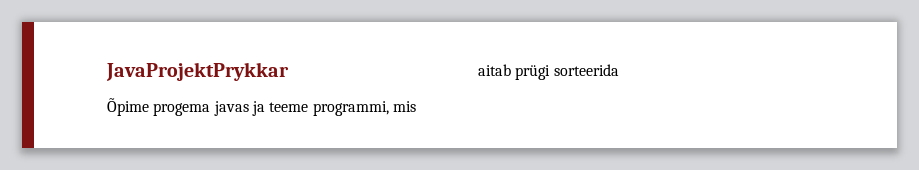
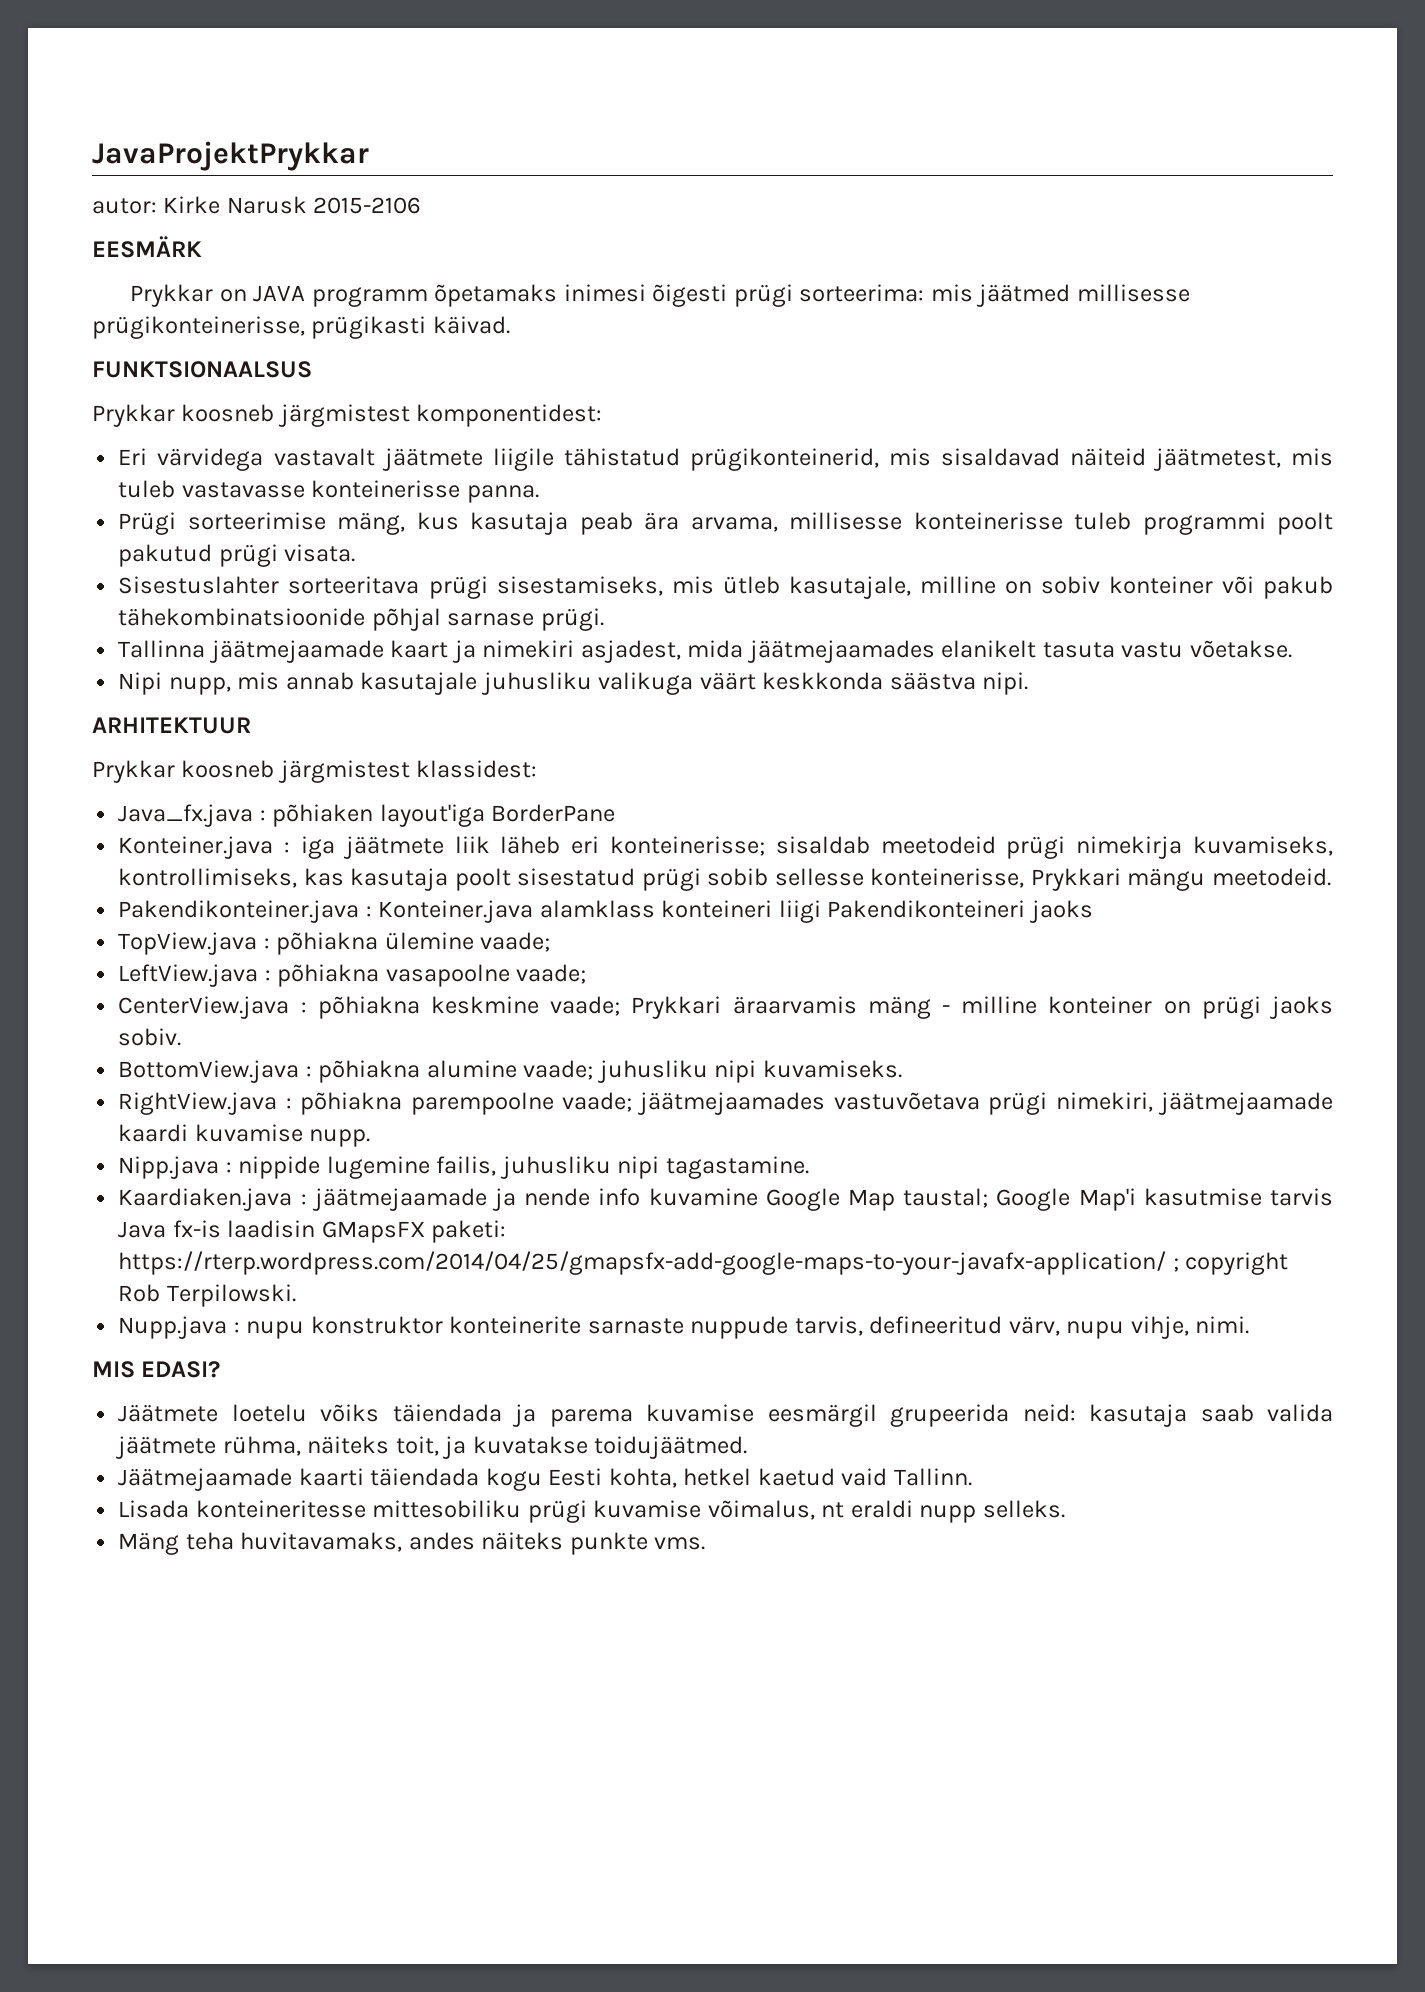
[107,98,416,116] [478,64,619,80] Õpime progema javas ja teeme programmi, mis aitab prügi sorteerida -> [92,196,422,214] [92,236,202,258] [130,284,1190,307] [92,316,510,339] [92,361,312,378] [92,404,603,427] [118,448,1333,471] [118,480,539,503] [118,512,1334,535] [118,544,356,567] [118,576,1333,599] [118,608,604,631] [118,640,1292,663] [118,672,1029,695] [92,717,251,734] [92,760,538,783] [118,804,616,827] [118,836,1333,859] [118,868,1331,891] [118,900,1093,923] [118,932,551,955] [118,964,587,987] [118,996,1334,1019] [118,1028,182,1046] [118,1060,902,1083] [118,1092,1333,1115] [118,1124,371,1147] [118,1156,809,1179] [118,1188,1334,1211] [118,1220,507,1243] [118,1251,1289,1275] [118,1284,296,1307] [118,1316,1250,1339] [92,1361,221,1378] [118,1404,1334,1427] [115,1436,748,1459] [118,1468,972,1491] [118,1500,1065,1523] [118,1532,706,1555] autor: Kirke Narusk 2015-2106 // EESMÄRK // Prykkar on JAVA programm õpetamaks inimesi õigesti prügi sorteerima: mis jäätmed millisesse prügikonteinerisse, prügikasti käivad. // FUNKTSIONAALSUS // Prykkar koosneb järgmistest komponentidest: // Eri värvidega vastavalt jäätmete liigile tähistatud prügikonteinerid, mis sisaldavad näiteid jäätmetest, mis tuleb vastavasse konteinerisse panna. // Prügi sorteerimise mäng, kus kasutaja peab ära arvama, millisesse konteinerisse tuleb programmi poolt pakutud prügi visata. // Sisestuslahter sorteeritava prügi sisestamiseks, mis ütleb kasutajale, milline on sobiv konteiner või pakub tähekombinatsioonide põhjal sarnase prügi. // Tallinna jäätmejaamade kaart ja nimekiri asjadest, mida jäätmejaamades elanikelt tasuta vastu võetakse. // Nipi nupp, mis annab kasutajale juhusliku valikuga väärt keskkonda säästva nipi. // ARHITEKTUUR // Prykkar koosneb järgmistest klassidest: // Java_fx.java : põhiaken layout'iga BorderPane // Konteiner.java : iga jäätmete liik läheb eri konteinerisse; sisaldab meetodeid prügi nimekirja kuvamiseks, kontrollimiseks, kas kasutaja poolt sisestatud prügi sobib sellesse konteinerisse, Prykkari mängu meetodeid. // Pakendikonteiner.java : Konteiner.java alamklass konteineri liigi Pakendikonteineri jaoks // TopView.java : põhiakna ülemine vaade; // LeftView.java : põhiakna vasapoolne vaade; // CenterView.java : põhiakna keskmine vaade; Prykkari äraarvamis mäng - milline konteiner on prügi jaoks sobiv. // BottomView.java : põhiakna alumine vaade; juhusliku nipi kuvamiseks. // RightView.java : põhiakna parempoolne vaade; jäätmejaamades vastuvõetava prügi nimekiri, jäätmejaamade kaardi kuvamise nupp. // Nipp.java : nippide lugemine failis, juhusliku nipi tagastamine. // Kaardiaken.java : jäätmejaamade ja nende info kuvamine Google Map taustal; Google Map'i kasutmise tarvis Java fx-is laadisin GMapsFX paketi: https://rterp.wordpress.com/2014/04/25/gmapsfx-add-google-maps-to-your-javafx-application/ ; copyright Rob Terpilowski. // Nupp.java : nupu konstruktor konteinerite sarnaste nuppude tarvis, defineeritud värv, nupu vihje, nimi. // MIS EDASI? // Jäätmete loetelu võiks täiendada ja parema kuvamise eesmärgil grupeerida neid: kasutaja saab valida jäätmete rühma, näiteks toit, ja kuvatakse toidujäätmed. // Jäätmejaamade kaarti täiendada kogu Eesti kohta, hetkel kaetud vaid Tallinn. // Lisada konteineritesse mittesobiliku prügi kuvamise võimalus, nt eraldi nupp selleks. // Mäng teha huvitavamaks, andes näiteks punkte vms.

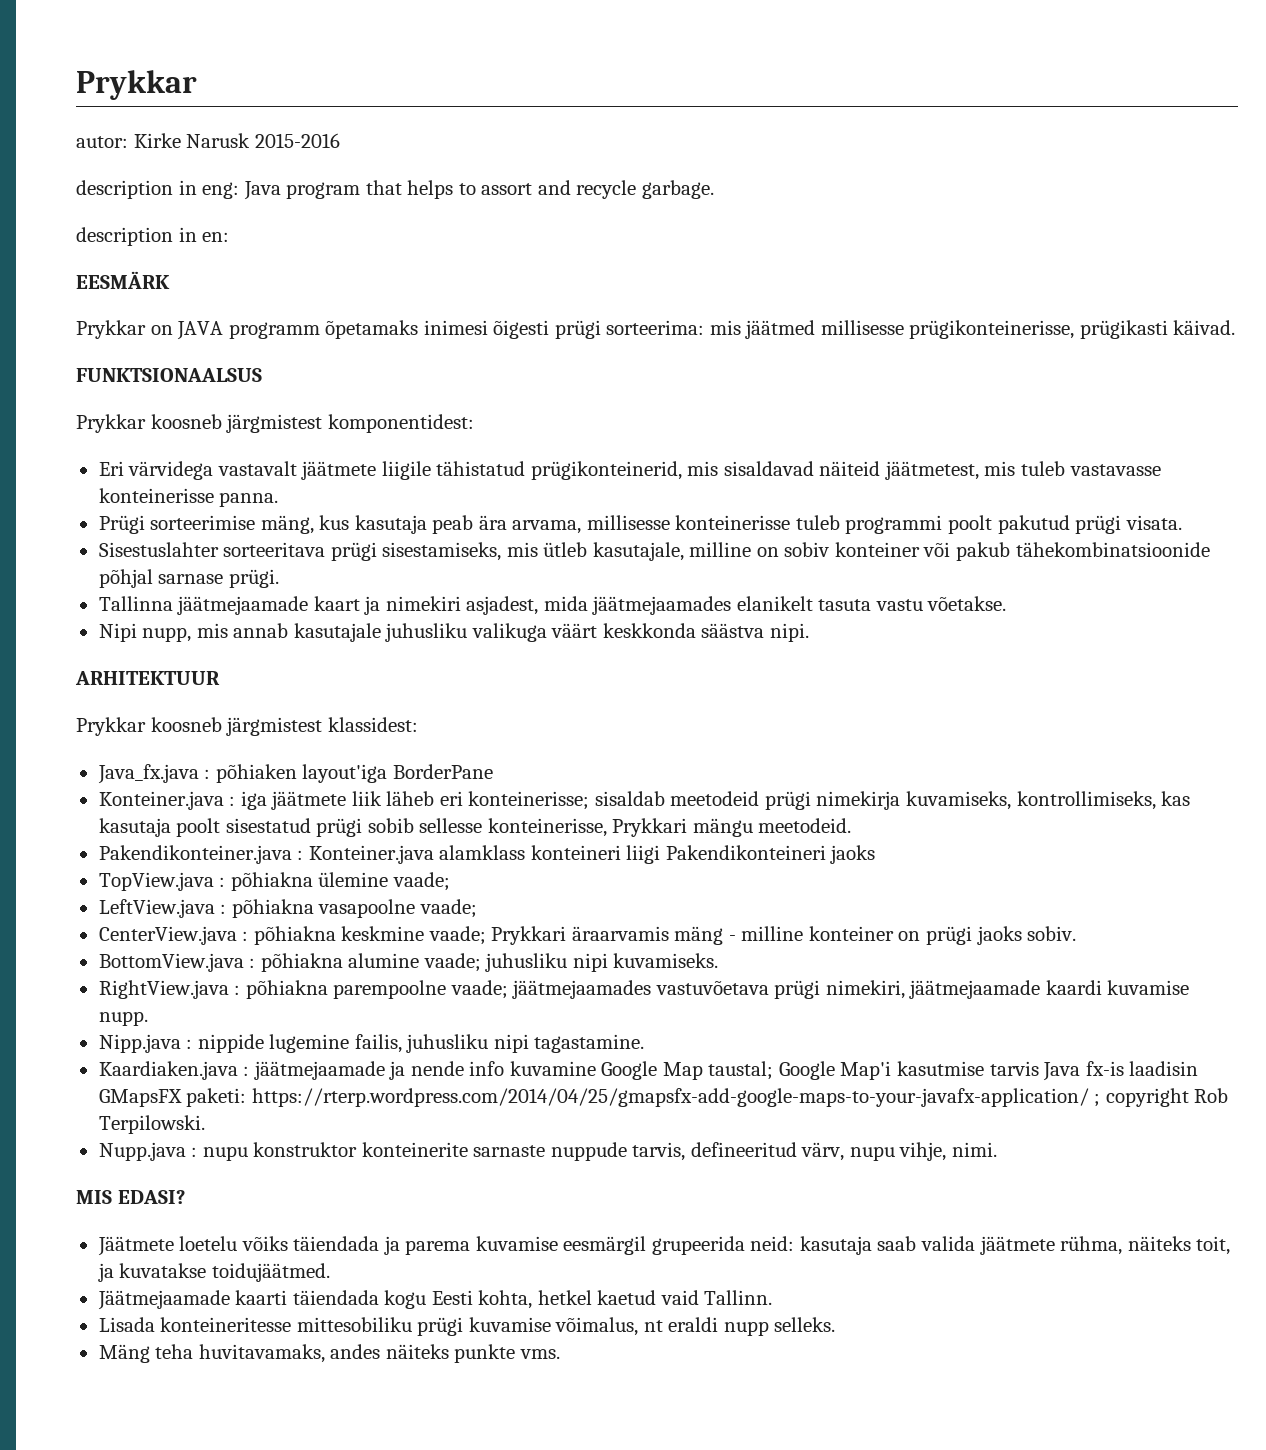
[92,141,369,171] JavaProjektPrykkar -> [76,70,197,100] Prykkar
[313,197,422,214] 2015-2106 -> [254,133,340,148] [76,180,714,200] [76,227,230,246] 2015-2016 // description in eng: Java program that helps to assort and recycle garbage. // description in en:

